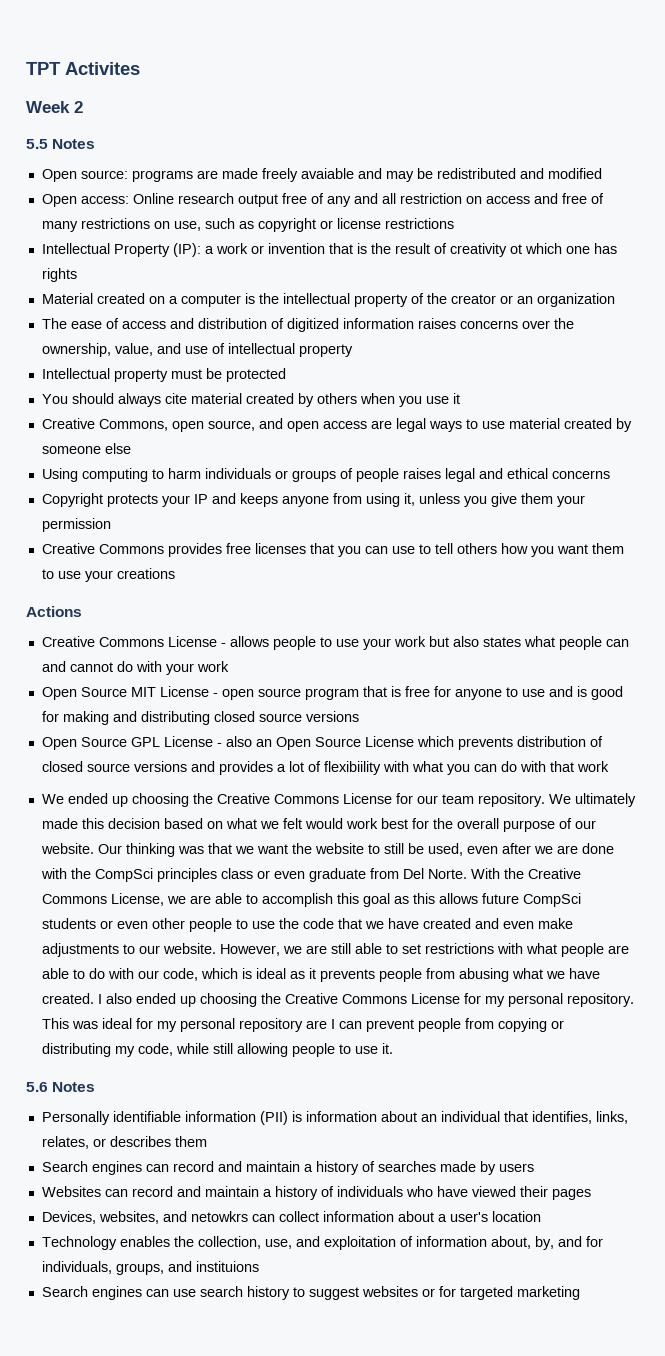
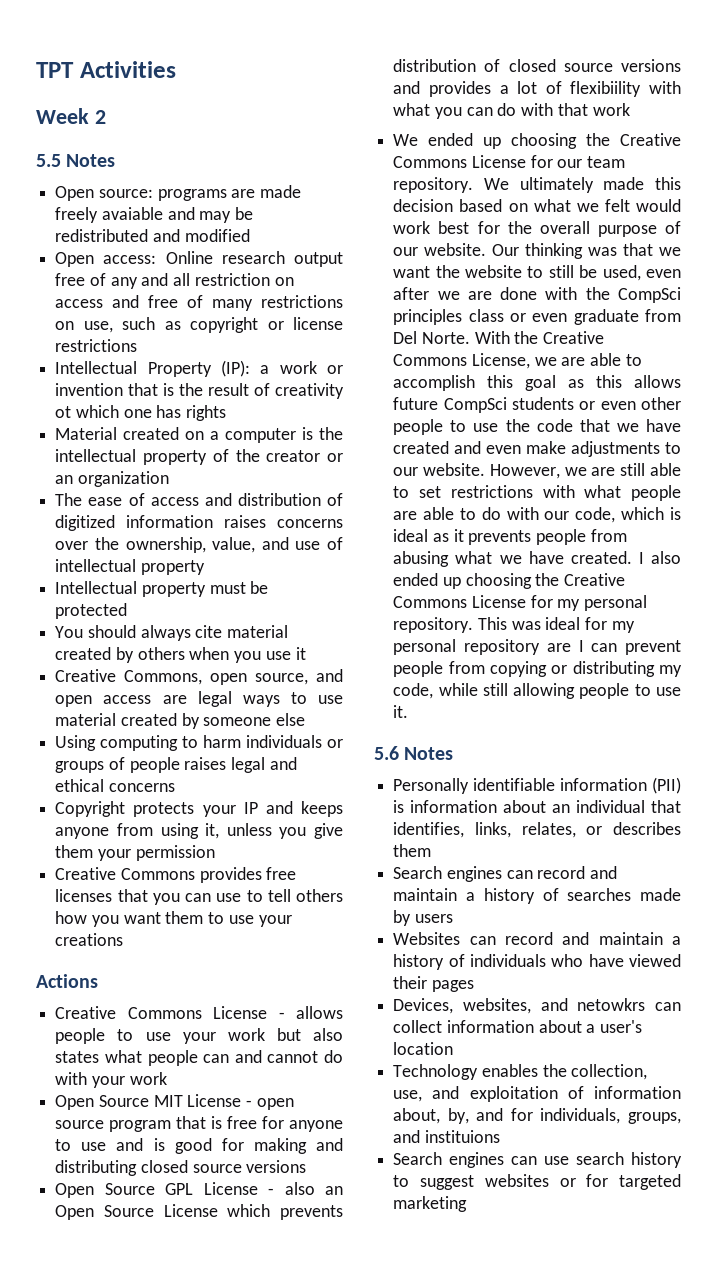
[65,62,140,75] Activites -> [79,61,176,78] Activities

